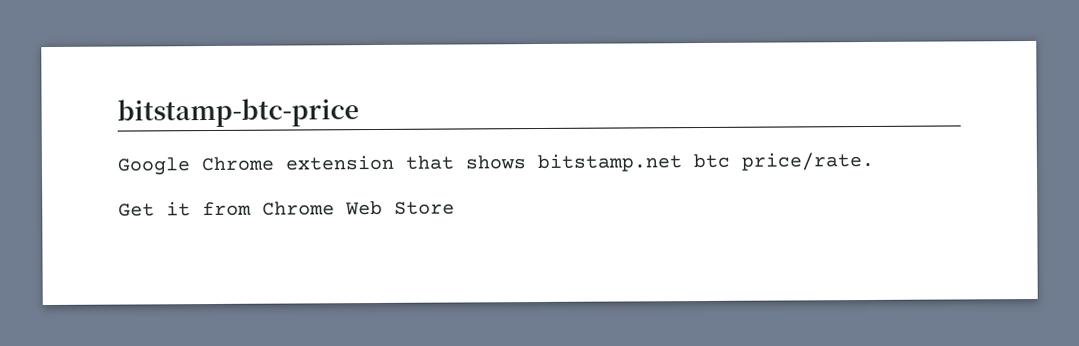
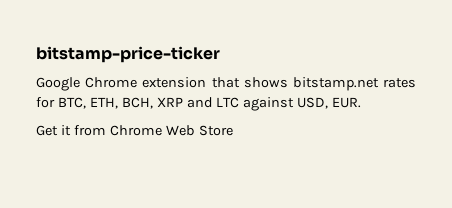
[117,98,359,128] bitstamp-btc-price -> [36,46,220,63] bitstamp-price-ticker
[693,151,874,171] btc price/rate. -> [383,78,416,88] [36,97,362,111] rates for BTC, ETH, BCH, XRP and LTC against USD, EUR.

